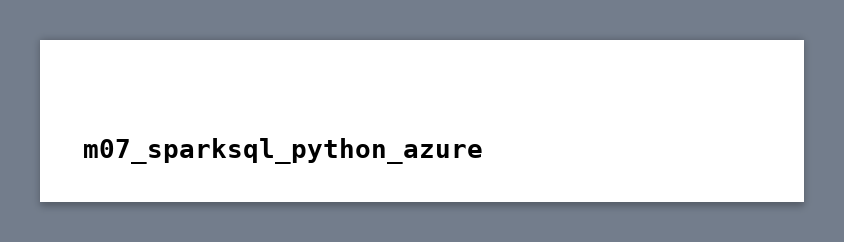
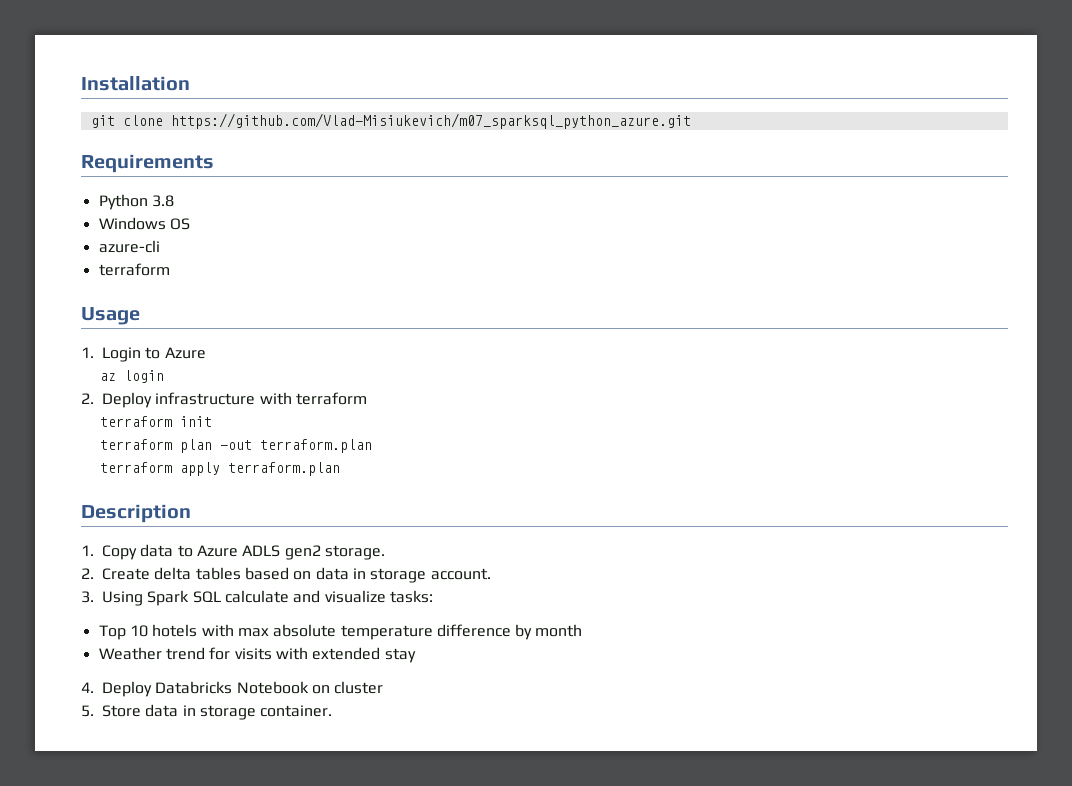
[83,138,483,164] m07_sparksql_python_azure -> [81,76,190,91] [90,113,691,129] [81,154,214,173] [98,194,174,210] [98,217,190,230] [98,240,160,253] [98,263,170,276] [81,307,140,325] [81,347,206,362] [100,370,165,383] [81,392,367,408] [100,416,213,427] [100,439,373,453] [100,462,341,476] [81,504,191,523] [81,544,385,560] [81,567,491,583] [81,590,433,606] [98,624,583,640] [98,647,416,663] [81,681,384,697] [81,704,333,720] Installation // git clone https://github.com/Vlad-Misiukevich/m07_sparksql_python_azure.git // Requirements // Python 3.8 // Windows OS // azure-cli // terraform // Usage // 1. Login to Azure // az login // 2. Deploy infrastructure with terraform // terraform init // terraform plan -out terraform.plan // terraform apply terraform.plan // Description // 1. Copy data to Azure ADLS gen2 storage. // 2. Create delta tables based on data in storage account. // 3. Using Spark SQL calculate and visualize tasks: // Top 10 hotels with max absolute temperature difference by month // Weather trend for visits with extended stay // 4. Deploy Databricks Notebook on cluster // 5. Store data in storage container.

